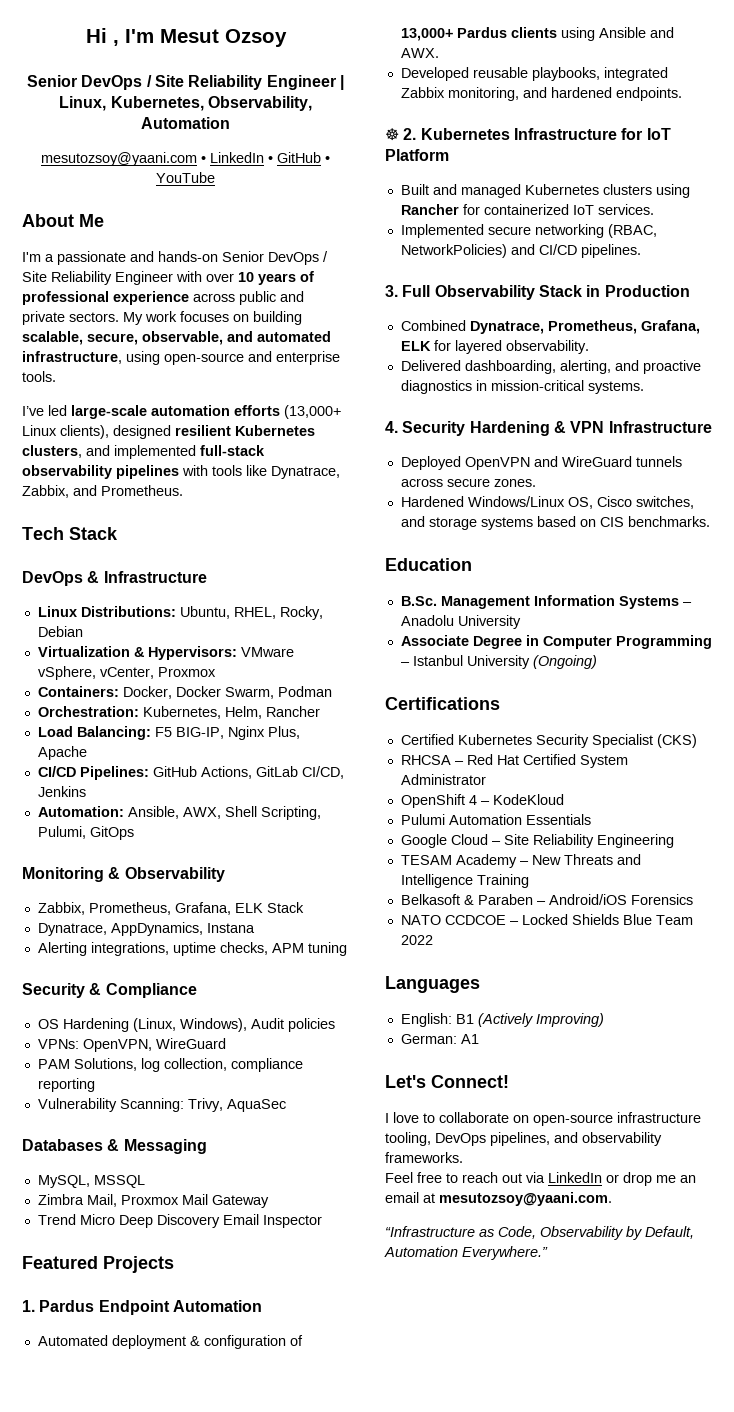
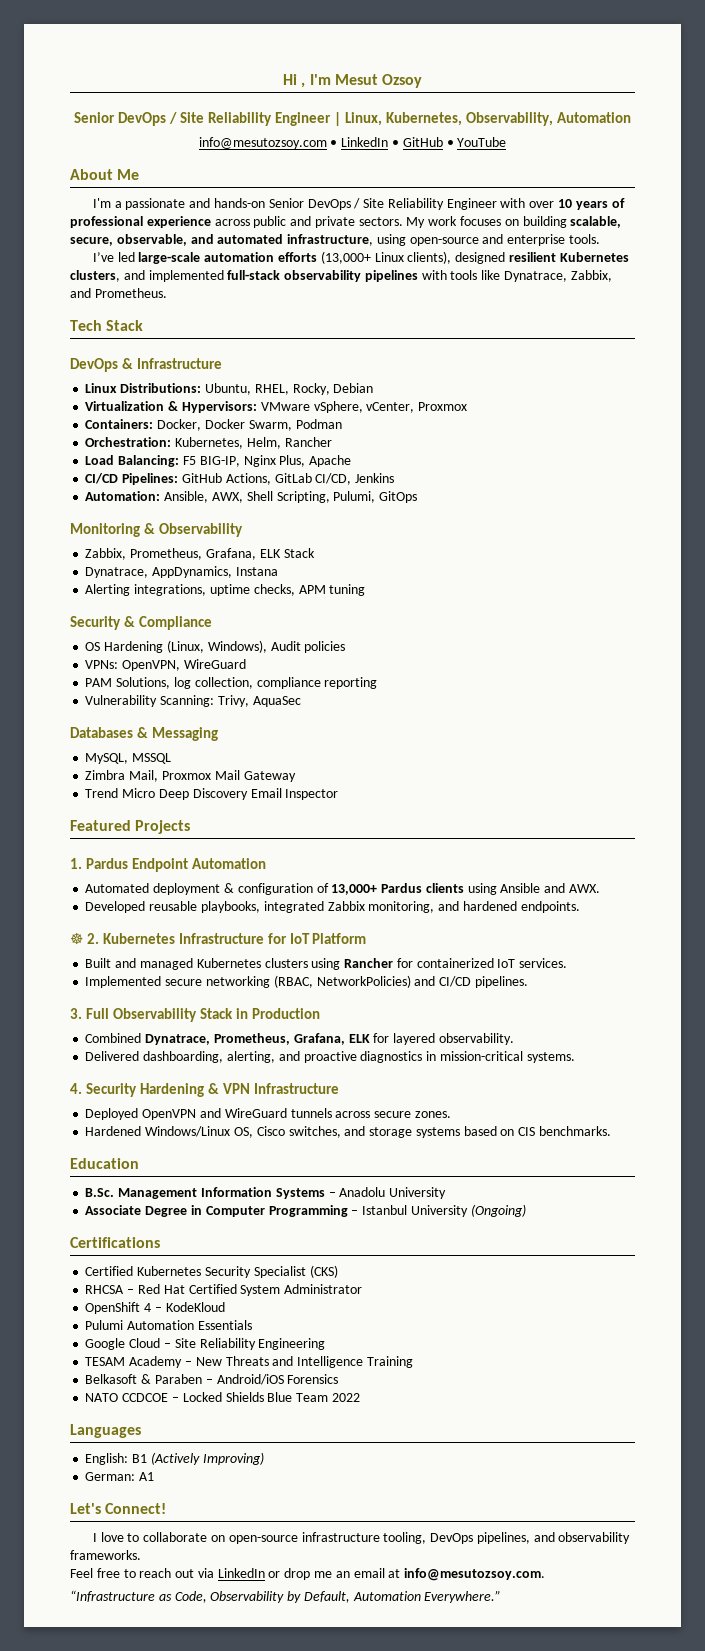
[41,152,197,166] mesutozsoy@yaani.com -> [198,137,327,149] info@mesutozsoy.com
[439,1192,612,1206] mesutozsoy@yaani.com. -> [404,1568,546,1581] info@mesutozsoy.com.

